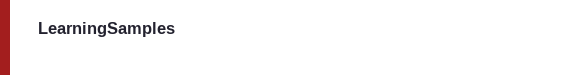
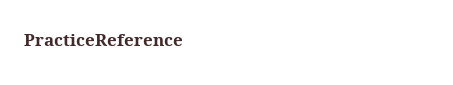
[38,22,175,37] LearningSamples -> [24,34,183,46] PracticeReference

